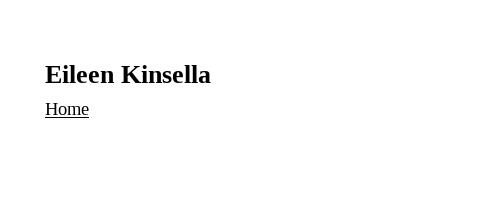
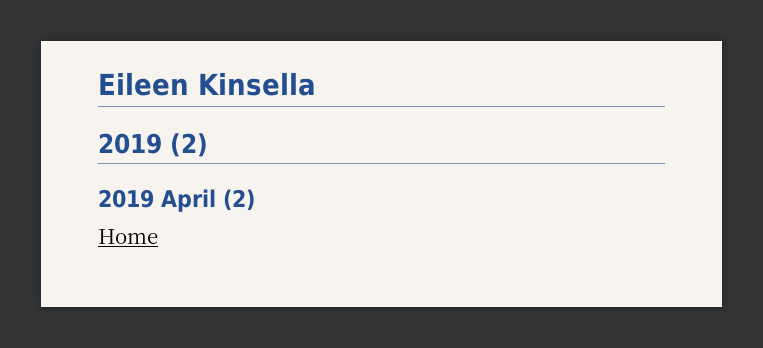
(212, 74) none -> [98,133,208,157] [98,189,255,212] // 2019 (2) // 2019 April (2)

